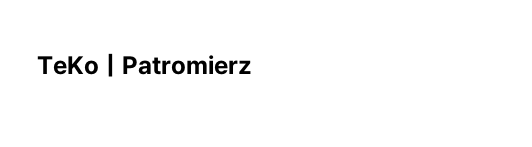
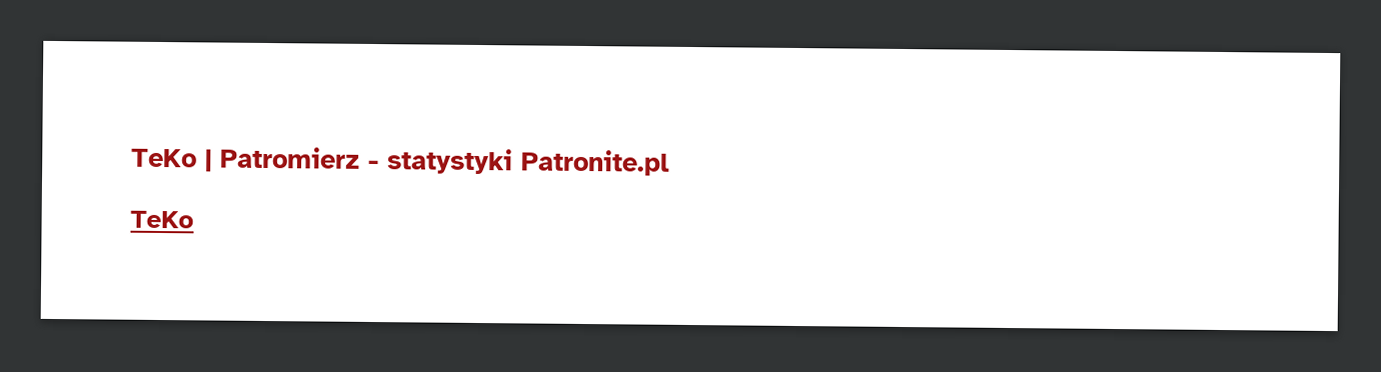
(252, 65) none -> [368,148,670,176] [130,210,194,229] - statystyki Patronite.pl // TeKo

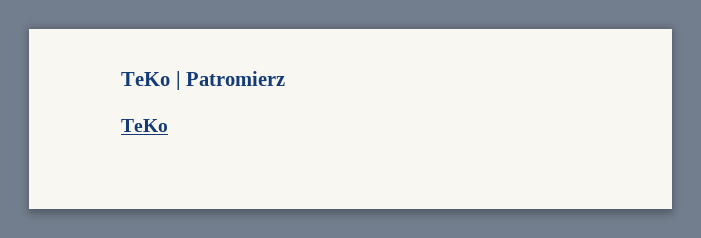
[368,148,670,176] - statystyki Patronite.pl -> (286, 78) none

